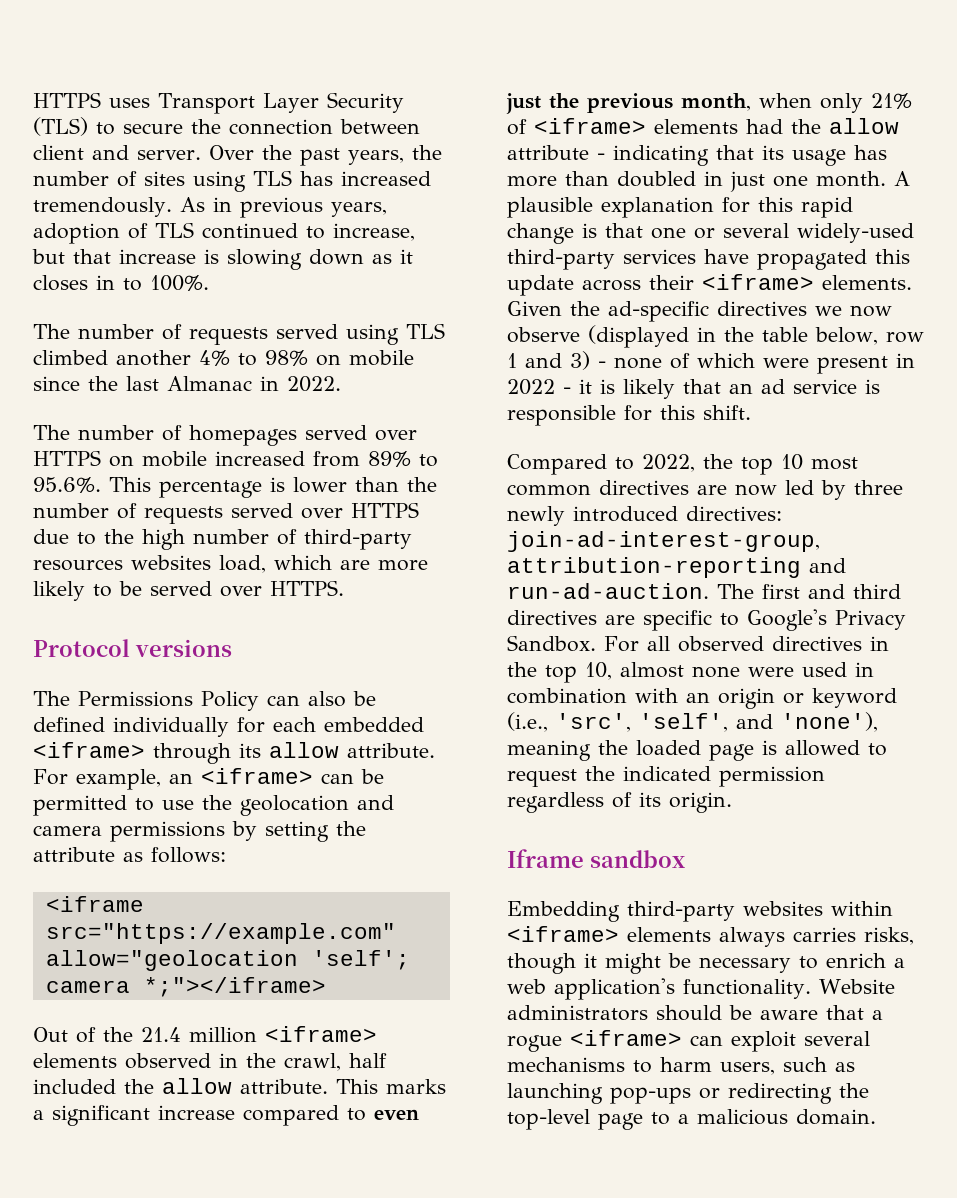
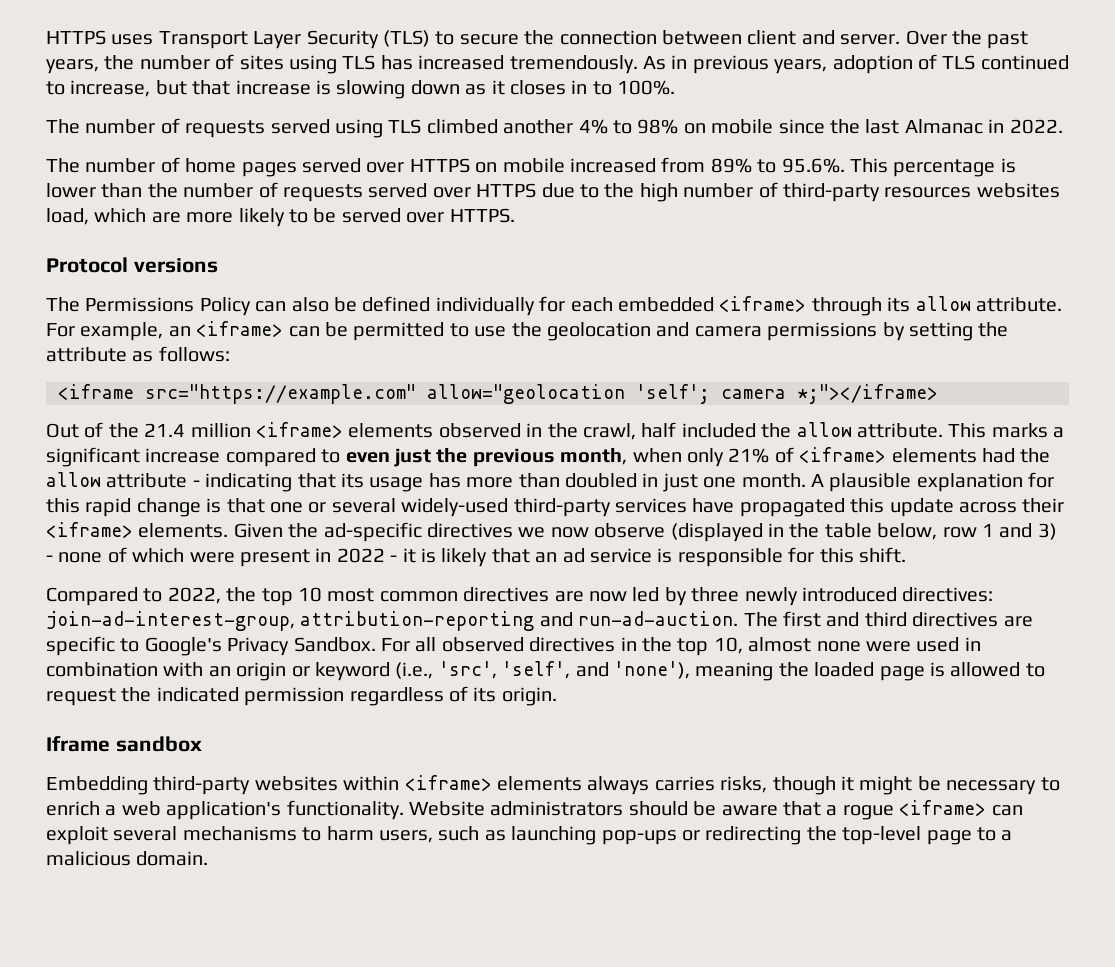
[189,425,297,446] homepages -> [185,158,297,177] home pages

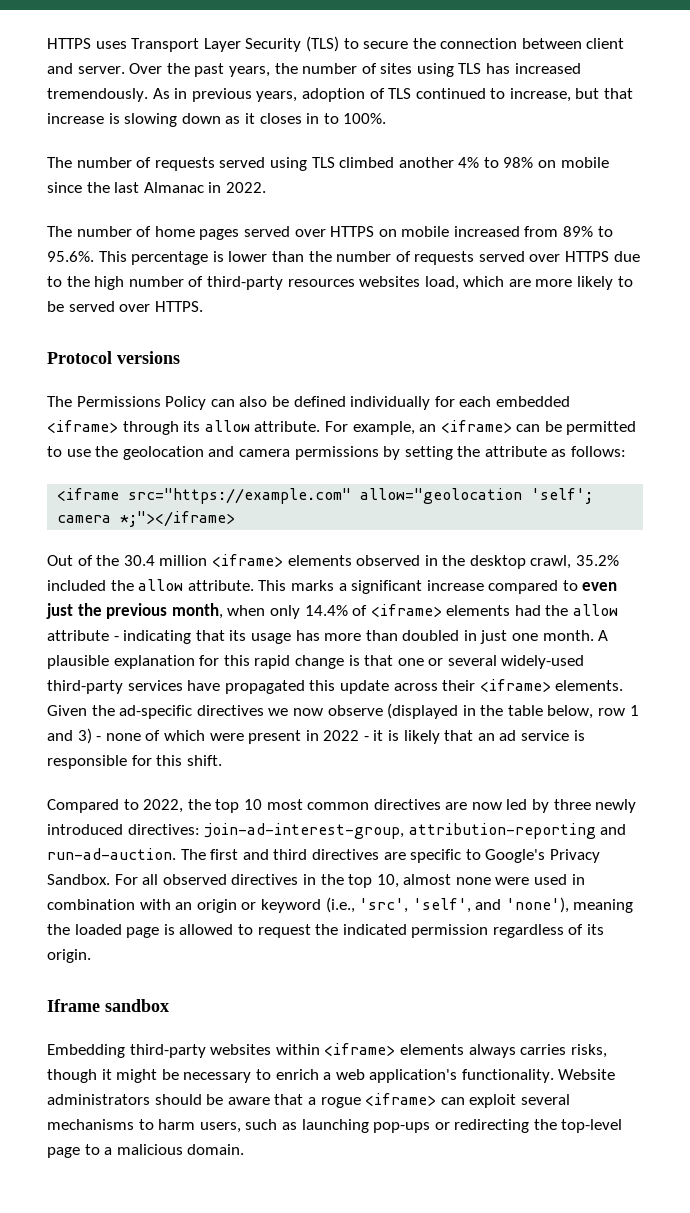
[144,423,186,437] 21.4 -> [123,555,155,566] 30.4
[582,422,677,440] crawl, half -> [469,555,620,569] desktop crawl, 35.2%
[728,448,770,463] 21% -> [304,605,348,616] 14.4%

